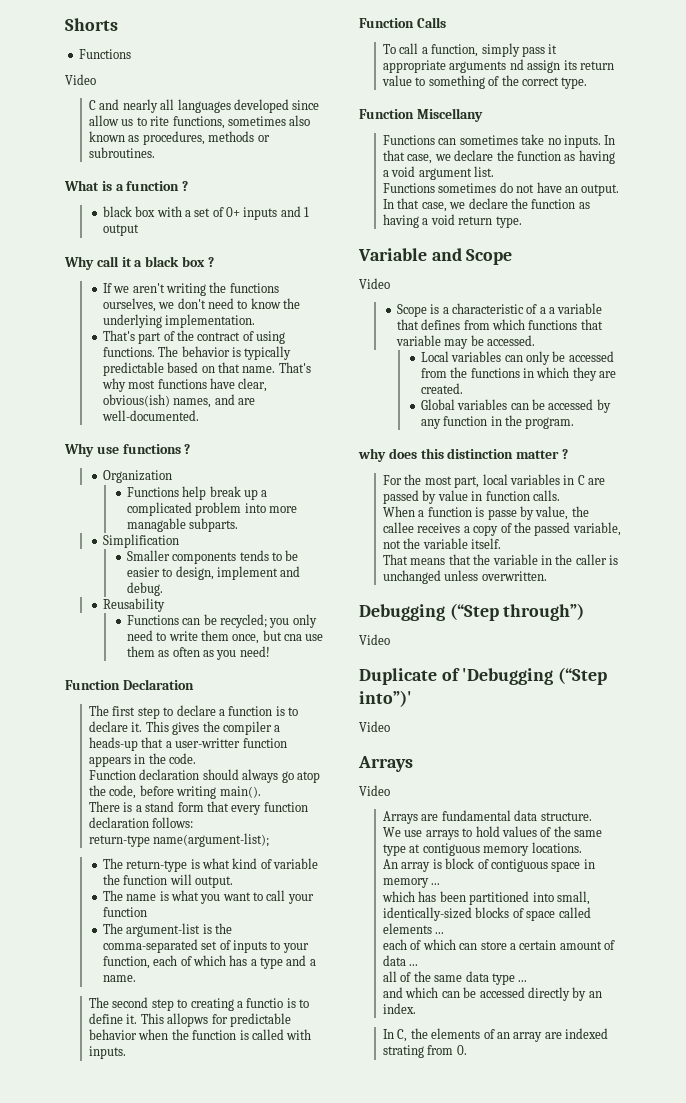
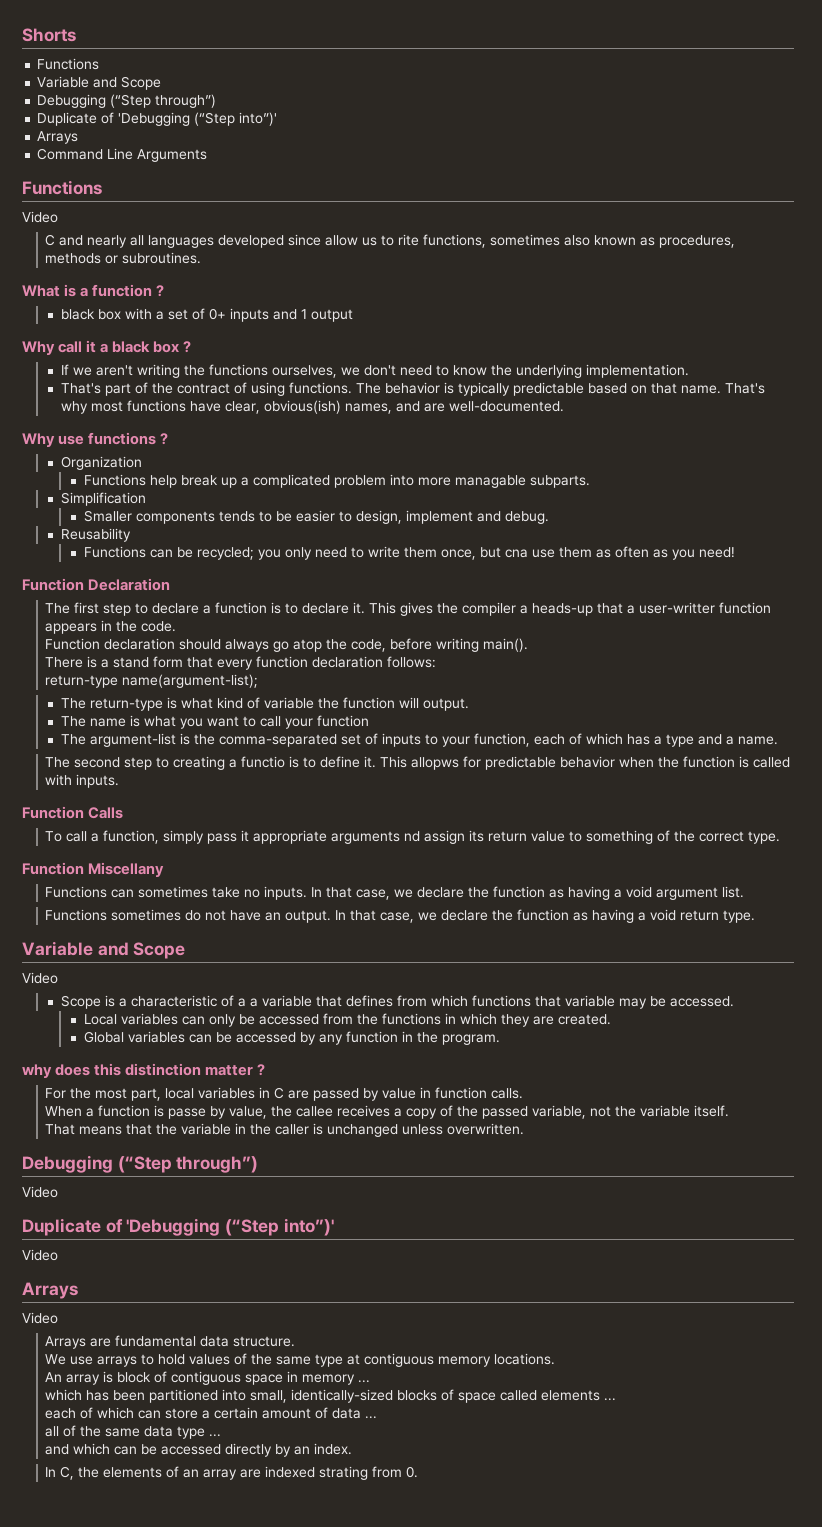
(131, 54) none -> [37,76,162,90] [37,94,217,108] [37,112,278,126] [37,131,79,144] [37,148,208,162] [22,180,102,195] // Variable and Scope // Debugging (“Step through”) // Duplicate of 'Debugging (“Step into”)' // Arrays // Command Line Arguments // Functions

